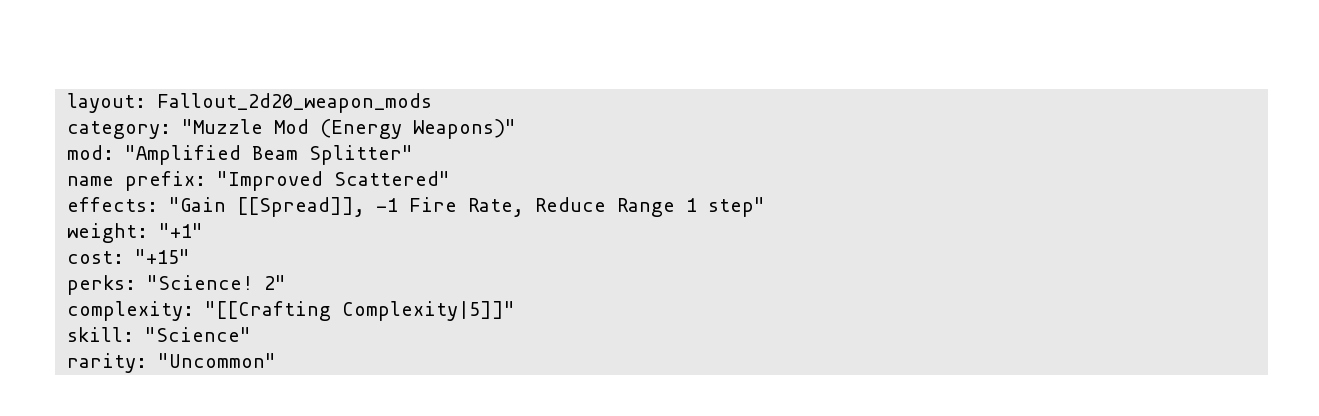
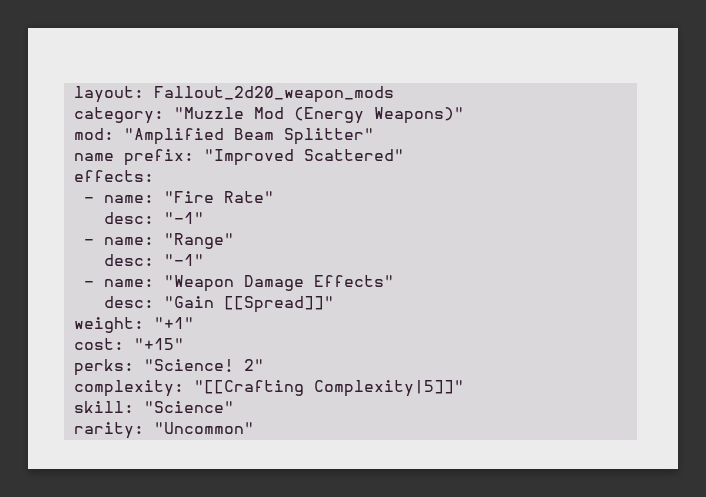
[169,197,766,217] "Gain [[Spread]], -1 Fire Rate, Reduce Range 1 step" -> [83,191,274,203] [103,212,204,224] [83,233,234,249] [103,254,204,266] [83,275,394,292] [103,296,334,313] // - name: "Fire Rate" // desc: "-1" // - name: "Range" // desc: "-1" // - name: "Weapon Damage Effects" // desc: "Gain [[Spread]]"

